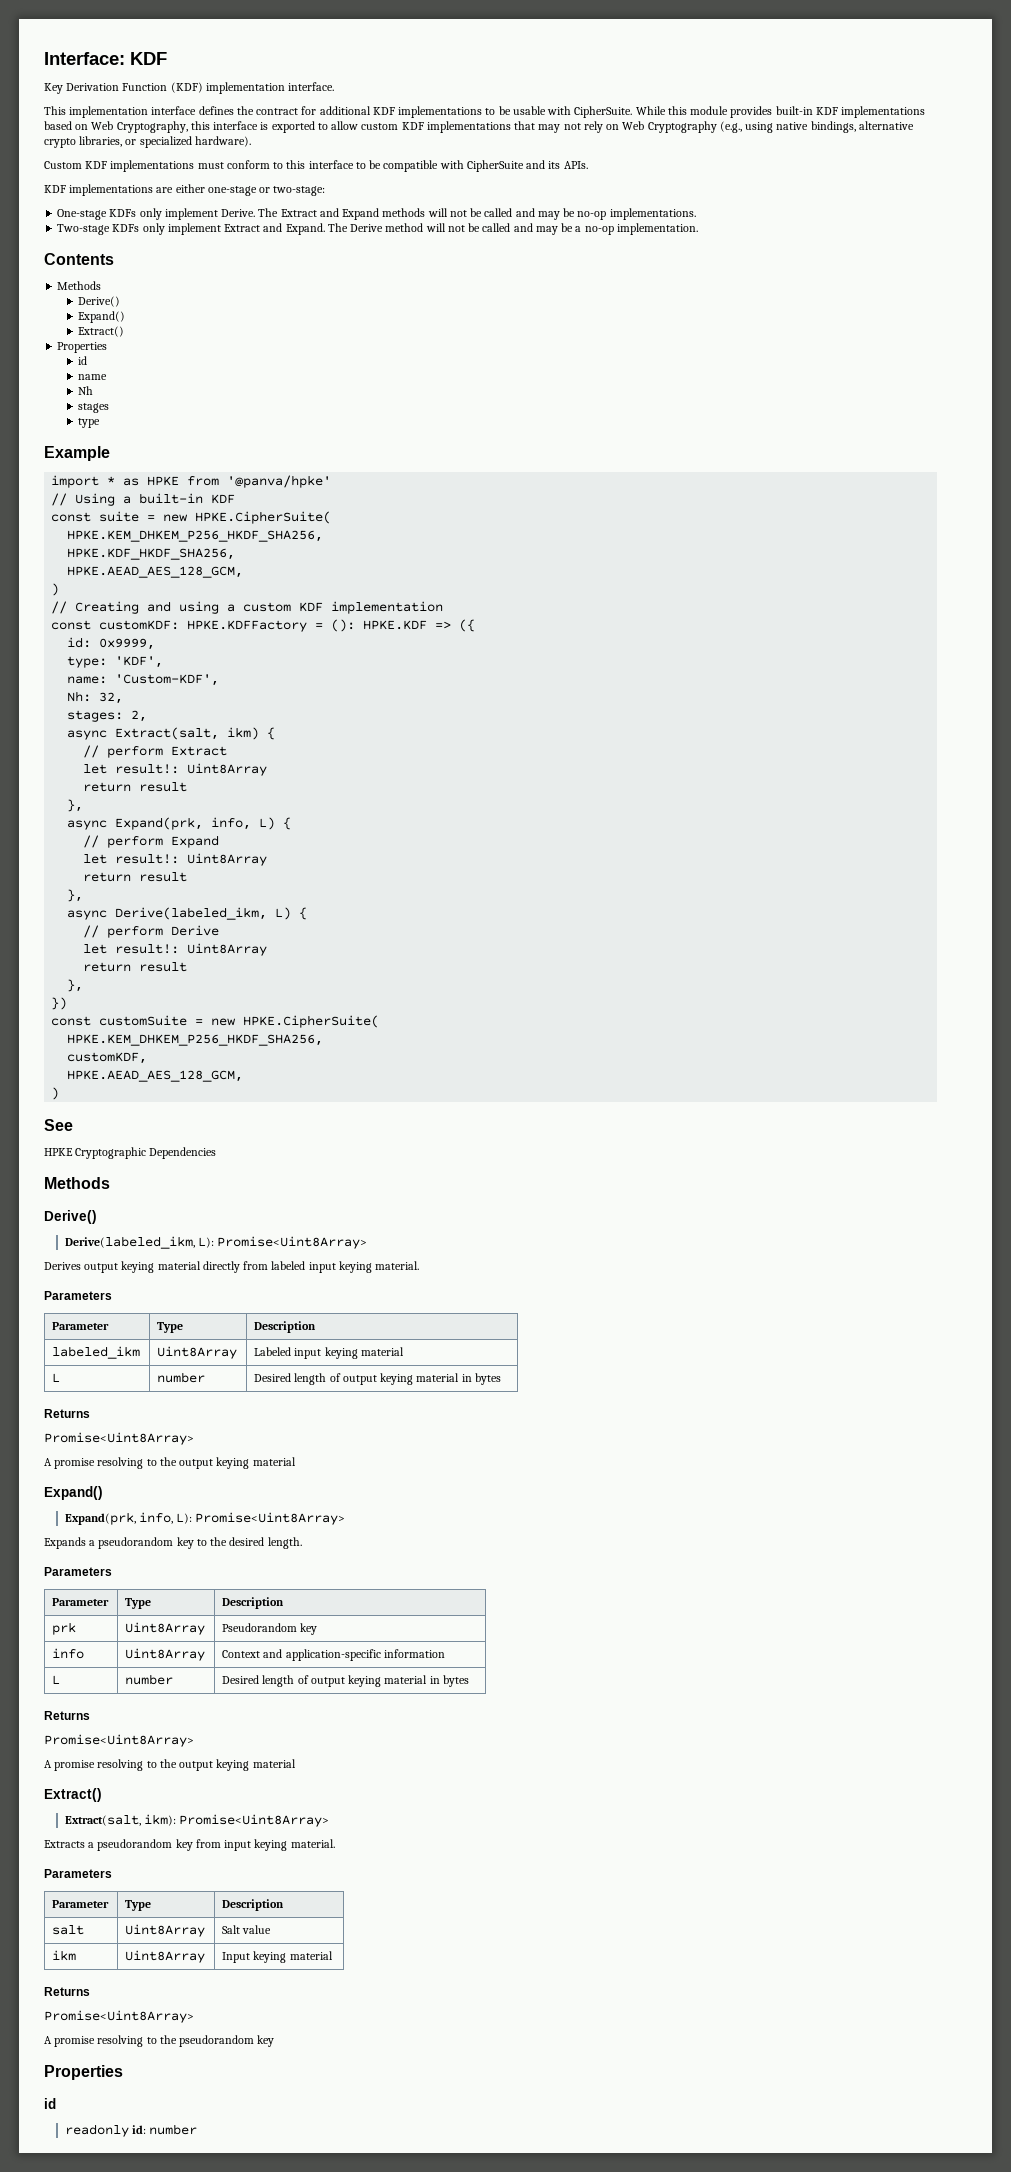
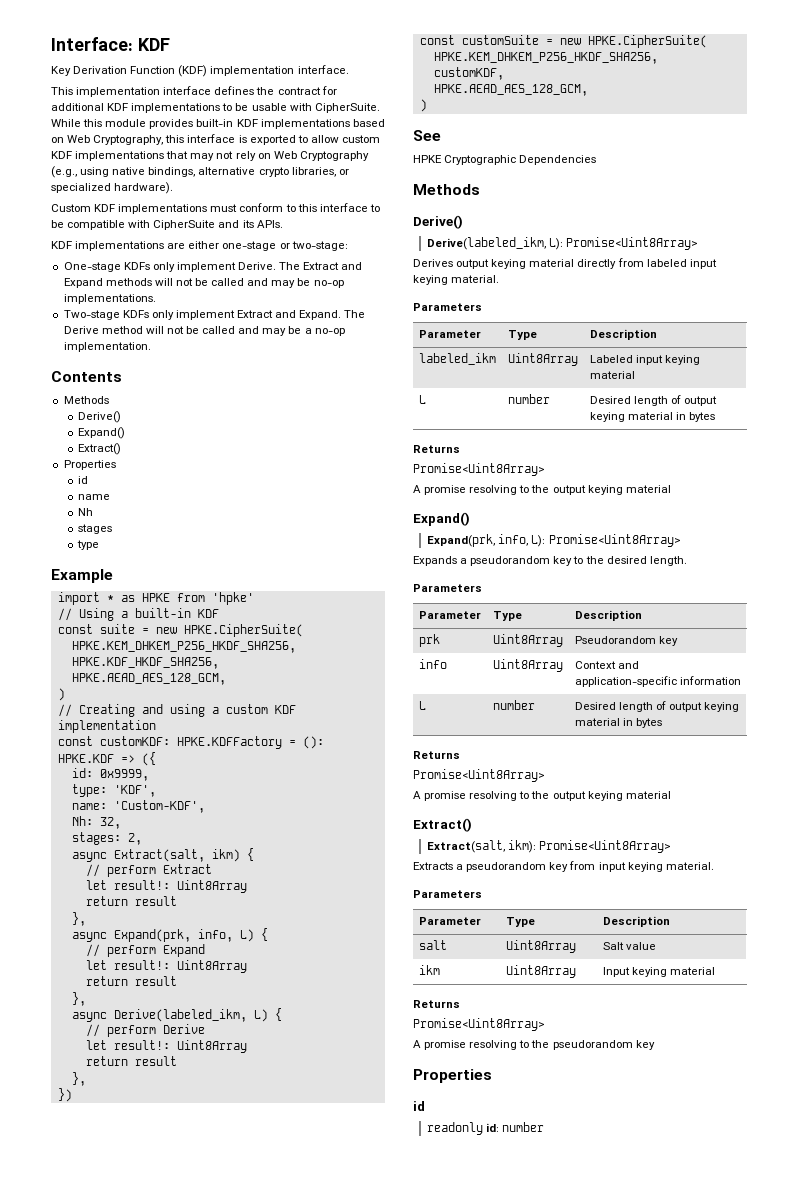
[227,475,332,488] '@panva/hpke' -> [211,592,254,605] 'hpke'

